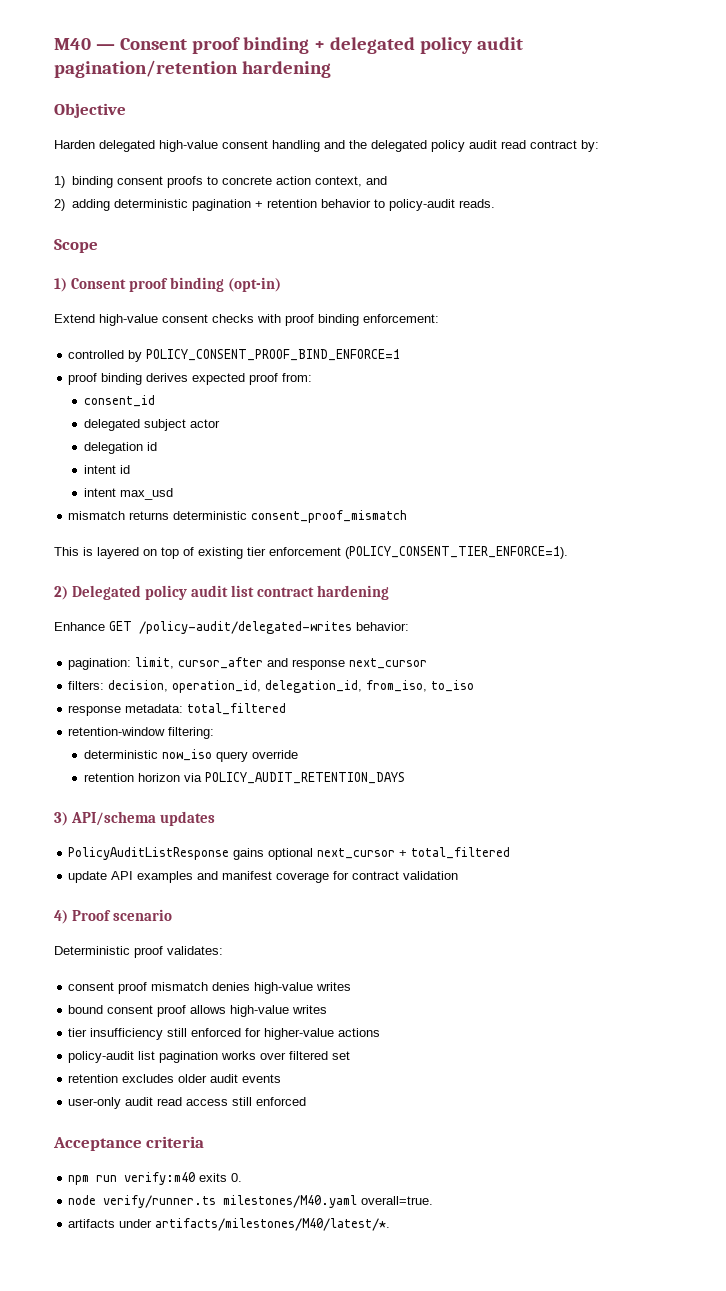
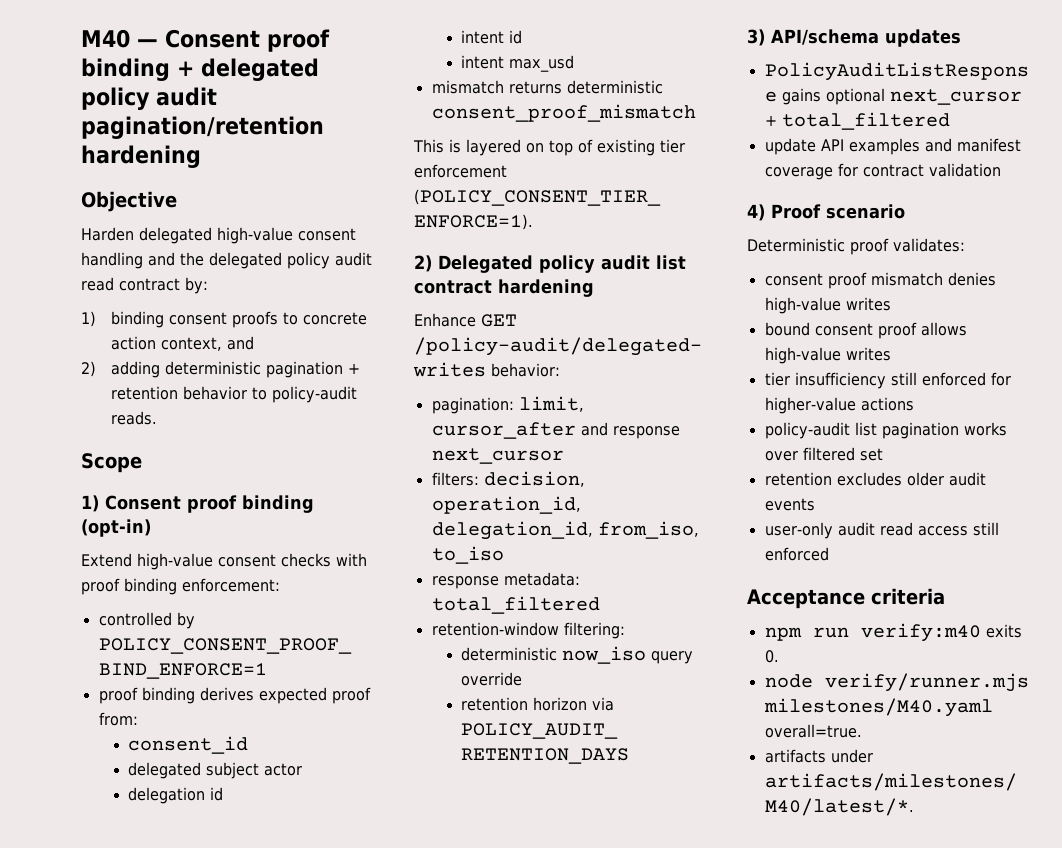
[103,1195,217,1208] verify/runner.ts -> [824,673,1029,692] verify/runner.mjs

